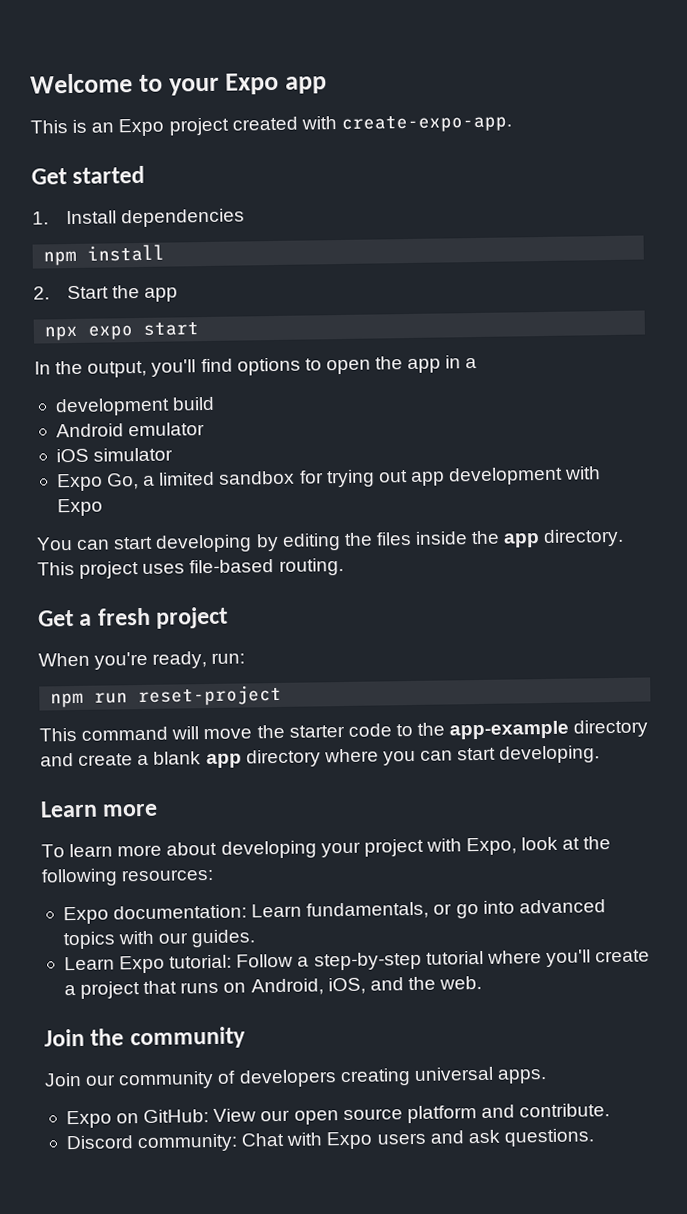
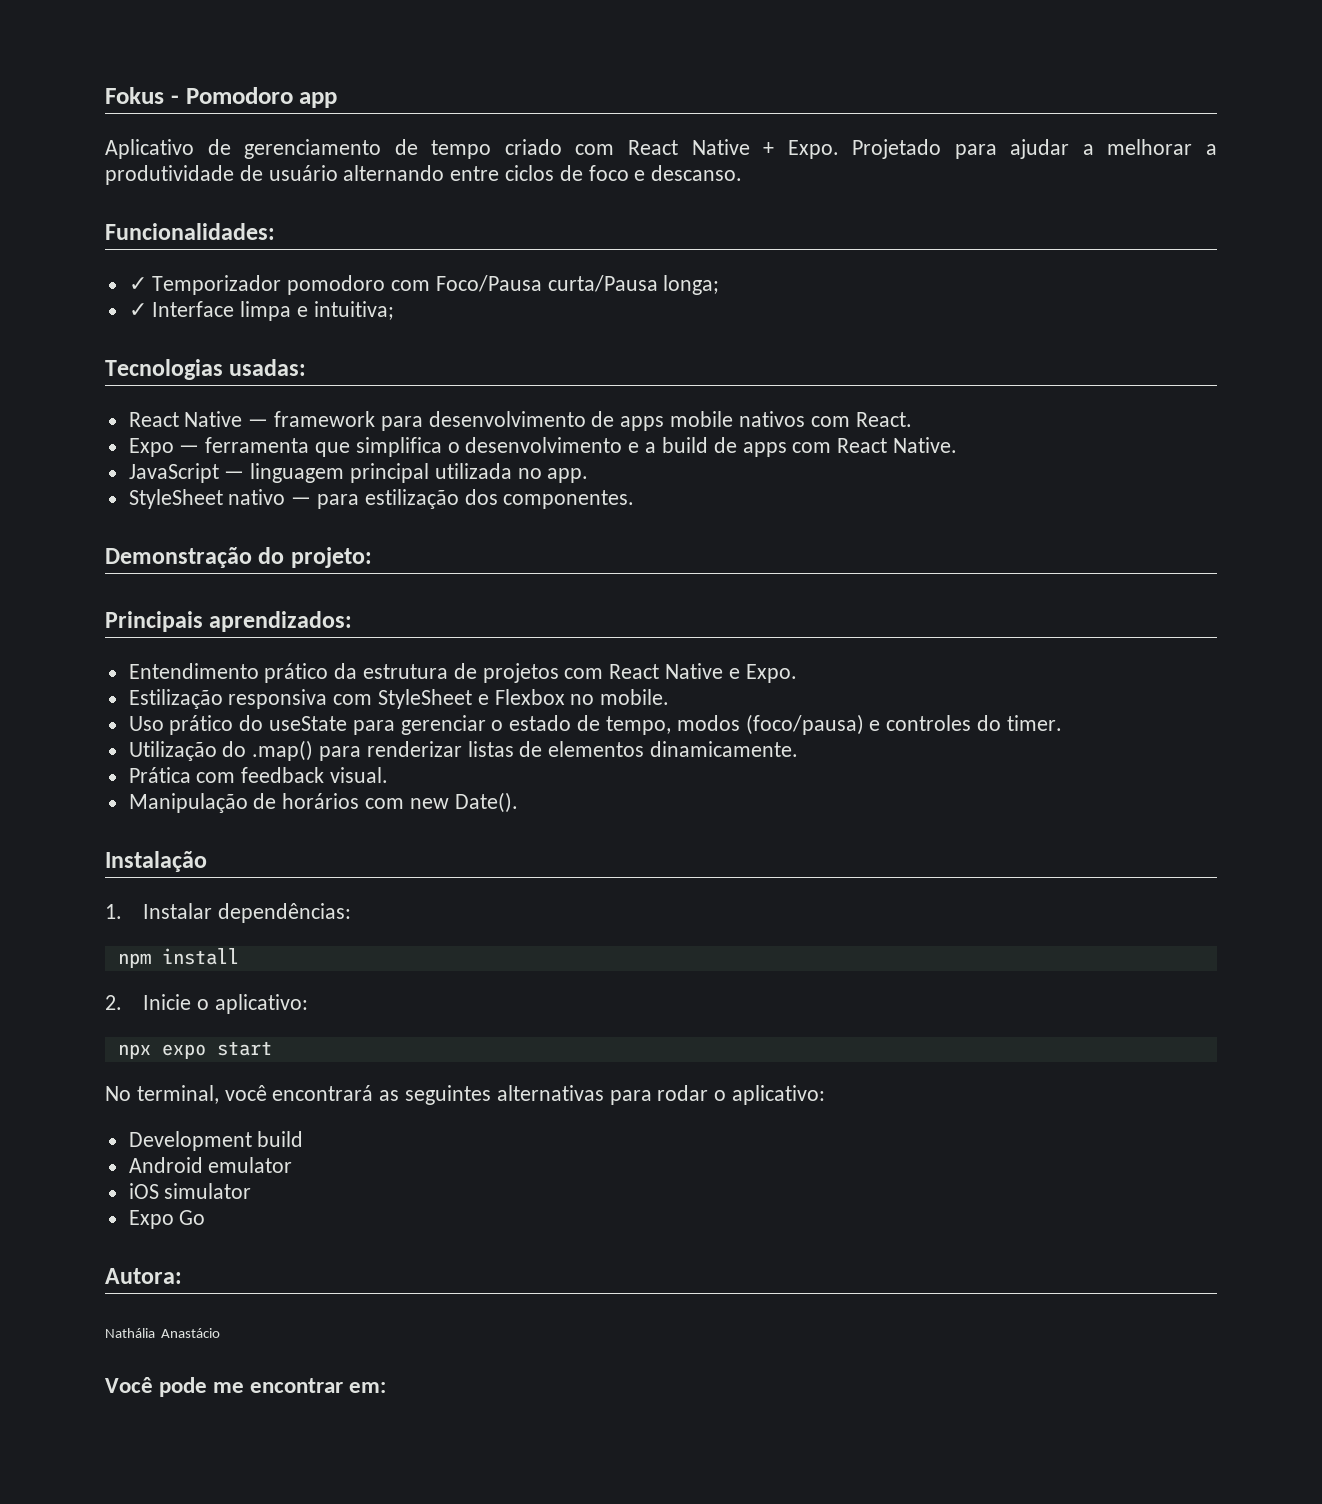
[30,72,327,96] [30,113,512,137] [31,165,146,185] Welcome to your Expo app // This is an Expo project created with create-expo-app. // Get started -> [105,87,338,108] [105,139,1217,159] [105,165,743,185] [105,223,275,240] [128,275,720,295] [128,301,394,321] [105,359,307,380] [128,411,912,431] [128,437,957,457] [128,463,589,483] [128,489,635,509] [105,547,372,568] [105,611,353,632] [128,663,797,683] [128,689,670,709] [128,714,1062,735] [128,740,799,761] [128,767,389,783] [128,792,518,813] [105,851,207,872] Fokus - Pomodoro app // Aplicativo de gerenciamento de tempo criado com React Native + Expo. Projetado para ajudar a melhorar a produtividade de usuário alternando entre ciclos de foco e descanso. // Funcionalidades: // ✓ Temporizador pomodoro com Foco/Pausa curta/Pausa longa; // ✓ Interface limpa e intuitiva; // Tecnologias usadas: // React Native — framework para desenvolvimento de apps mobile nativos com React. // Expo — ferramenta que simplifica o desenvolvimento e a build de apps com React Native. // JavaScript — linguagem principal utilizada no app. // StyleSheet nativo — para estilização dos componentes. // Demonstração do projeto: // Principais aprendizados: // Entendimento prático da estrutura de projetos com React Native e Expo. // Estilização responsiva com StyleSheet e Flexbox no mobile. // Uso prático do useState para gerenciar o estado de tempo, modos (foco/pausa) e controles do timer. // Utilização do .map() para renderizar listas de elementos dinamicamente. // Prática com feedback visual. // Manipulação de horários com new Date(). // Instalação
[66,208,246,228] Install dependencies -> [143,903,352,923] Instalar dependências:
[67,284,179,302] Start the app -> [143,994,308,1014] Inicie o aplicativo:
[34,355,478,378] [54,397,170,417] In the output, you'll find options to open the app in a // development -> [105,1085,826,1105] [128,1131,252,1151] No terminal, você encontrará as seguintes alternativas para rodar o aplicativo: // Development
[106,466,602,490] [56,498,103,517] [36,528,625,553] [37,557,344,579] [38,606,229,629] [38,651,246,670] [50,684,283,708] [39,719,649,742] [40,745,601,769] [40,800,159,818] [41,836,612,859] [41,868,215,887] [62,899,606,925] [62,929,257,950] [63,949,651,974] [63,975,483,999] [44,1026,246,1050] [44,1066,547,1090] [65,1103,611,1129] [65,1128,595,1153] Go, a limited sandbox for trying out app development with Expo // You can start developing by editing the files inside the app directory. This project uses file-based routing. // Get a fresh project // When you're ready, run: // npm run reset-project // This command will move the starter code to the app-example directory and create a blank app directory where you can start developing. // Learn more // To learn more about developing your project with Expo, look at the following resources: // Expo documentation: Learn fundamentals, or go into advanced topics with our guides. // Learn Expo tutorial: Follow a step-by-step tutorial where you'll create a project that runs on Android, iOS, and the web. // Join the community // Join our community of developers creating universal apps. // Expo on GitHub: View our open source platform and contribute. // Discord community: Chat with Expo users and ask questions. -> [179,1210,206,1225] [105,1268,182,1284] [105,1328,220,1338] [105,1377,387,1397] Go // Autora: // Nathália Anastácio // Você pode me encontrar em:

